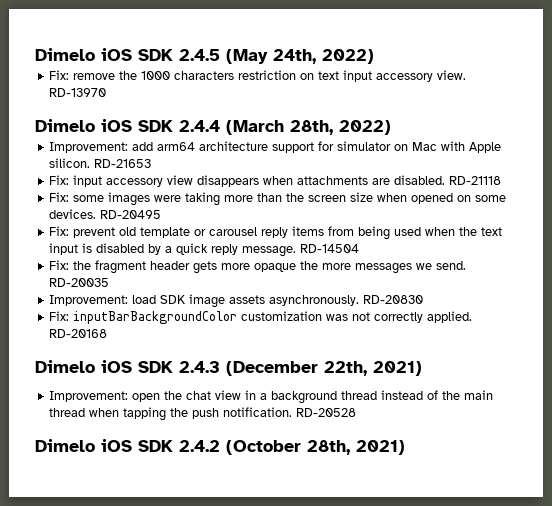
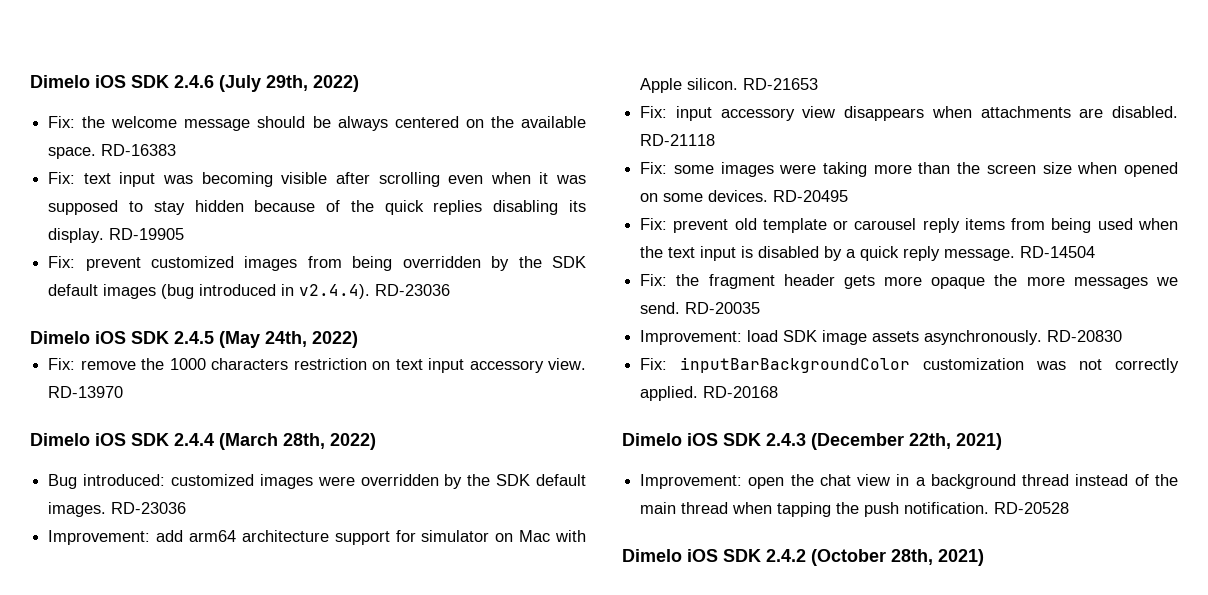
[35,48,173,61] Dimelo iOS SDK -> [30,75,359,92] [48,116,586,131] [48,144,177,159] [48,172,586,187] [48,200,587,215] [48,228,185,243] [48,256,587,271] [48,284,451,299] [30,331,169,344] Dimelo iOS SDK 2.4.6 (July 29th, 2022) // Fix: the welcome message should be always centered on the available space. RD-16383 // Fix: text input was becoming visible after scrolling even when it was supposed to stay hidden because of the quick replies disabling its display. RD-19905 // Fix: prevent customized images from being overridden by the SDK default images (bug introduced in v2.4.4). RD-23036 // Dimelo iOS SDK
(391, 127) none -> [48,474,586,489] [48,502,187,517] // Bug introduced: customized images were overridden by the SDK default images. RD-23036

